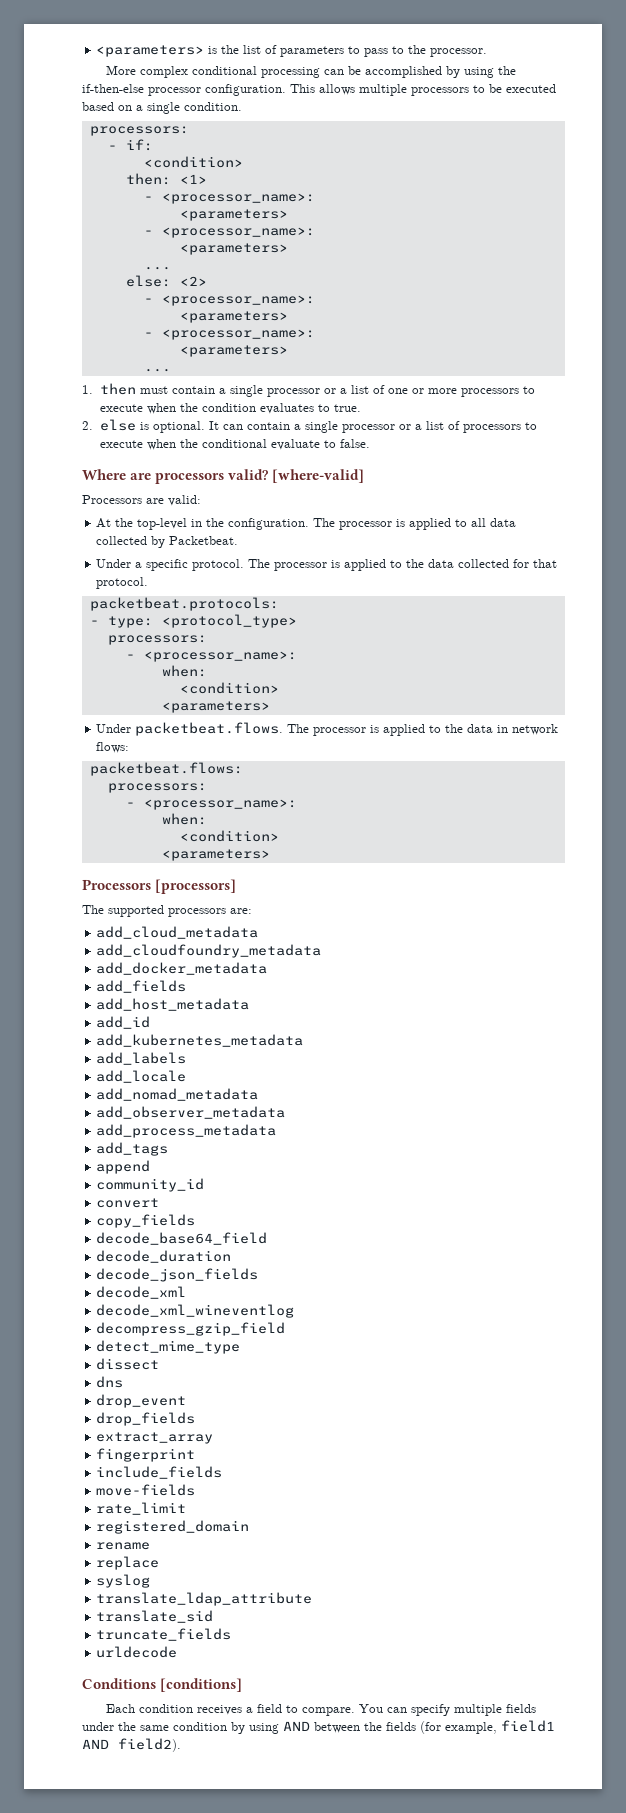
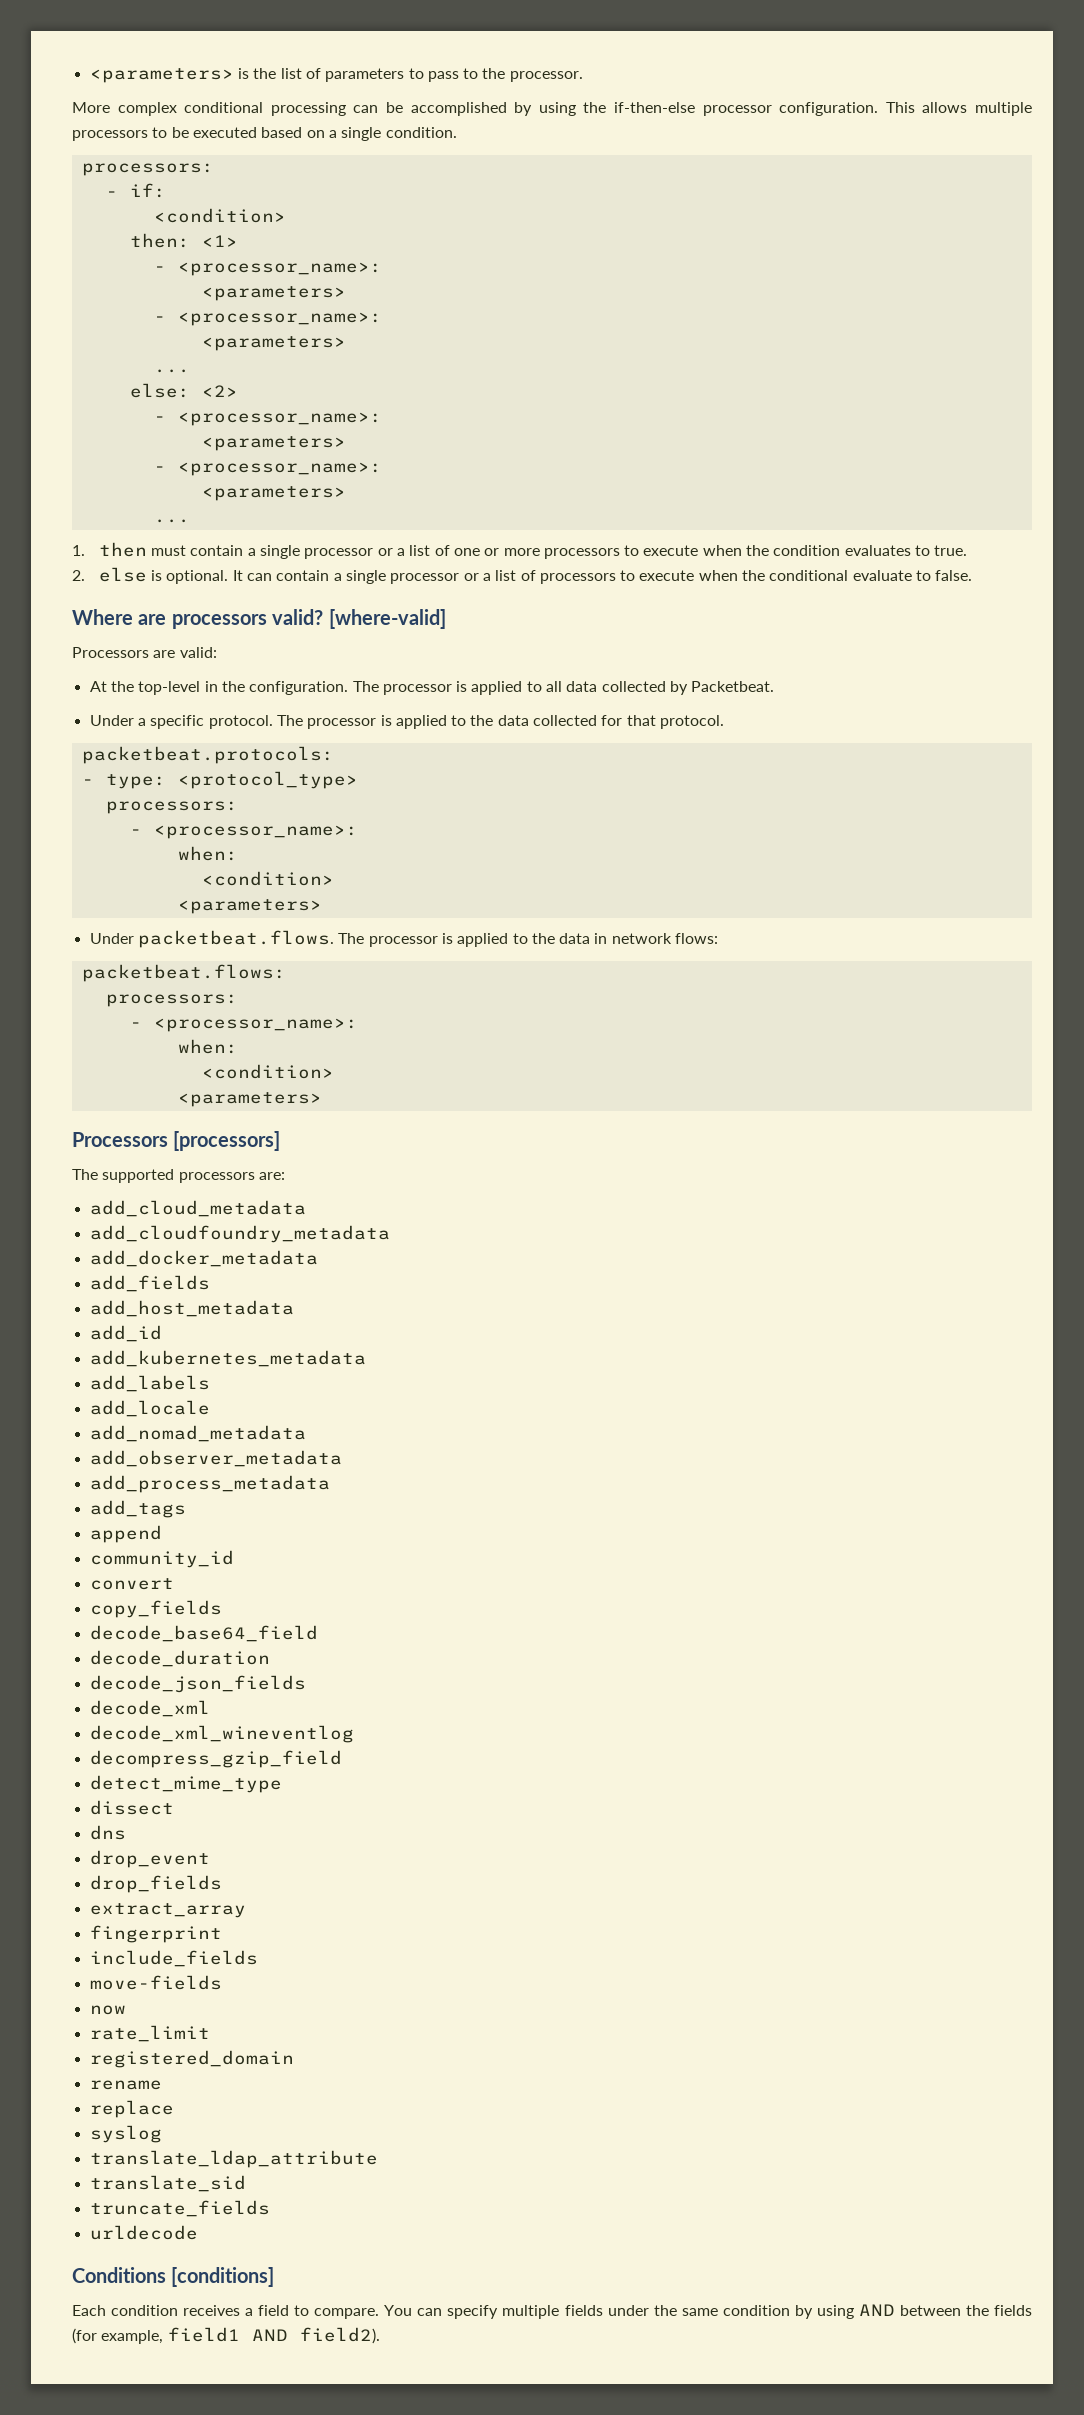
(196, 1490) none -> [89,2005,126,2015] // now

